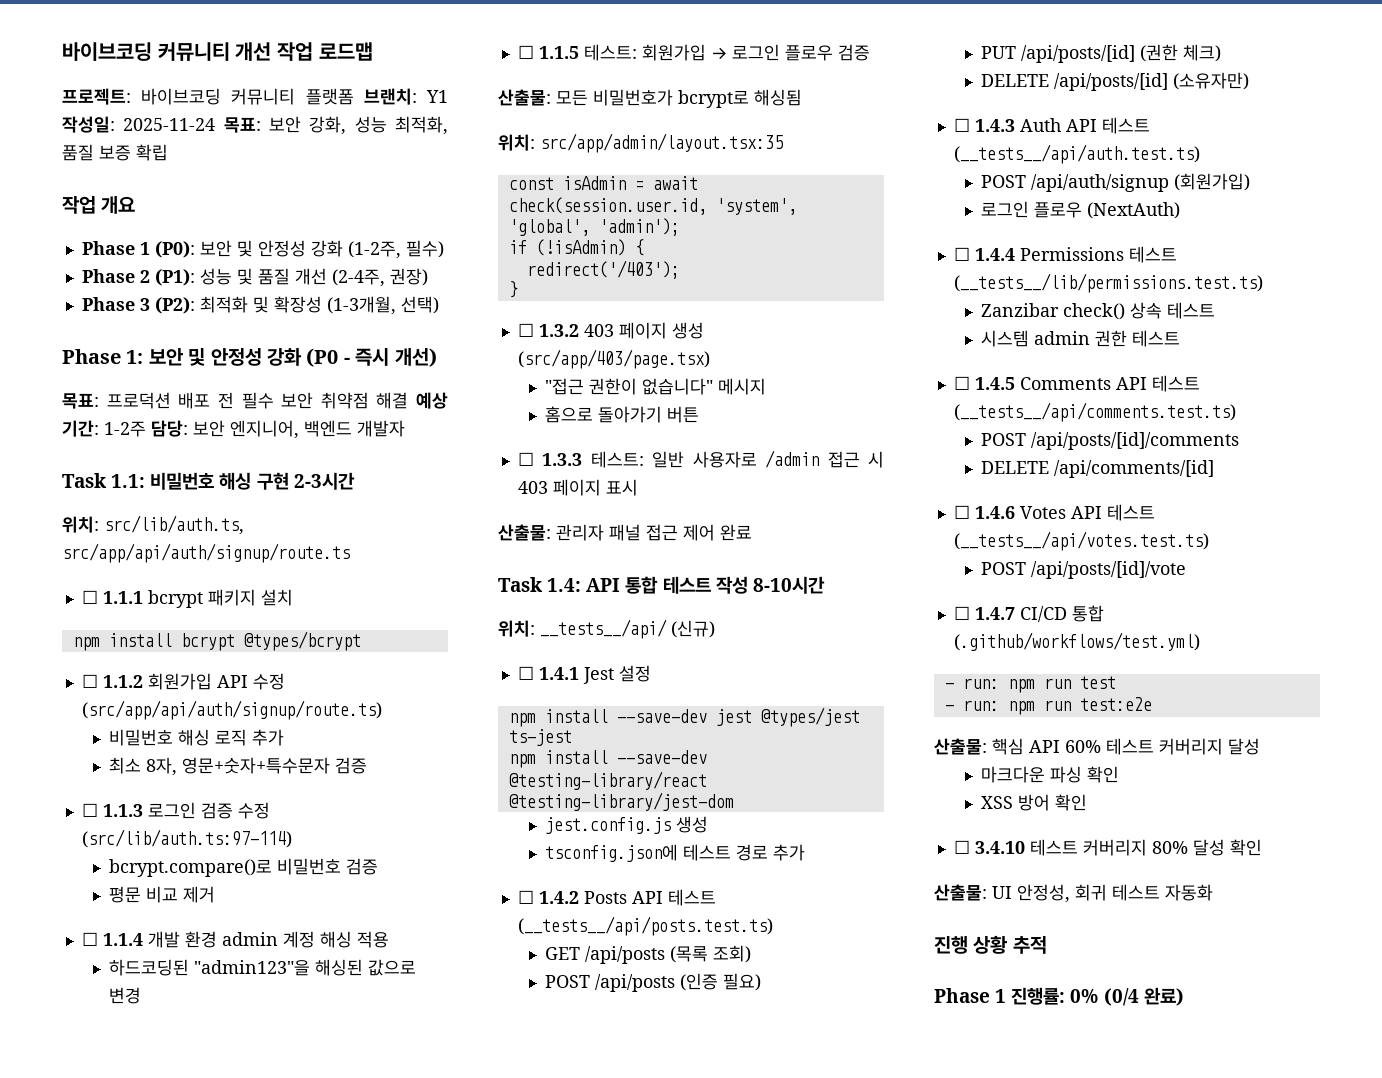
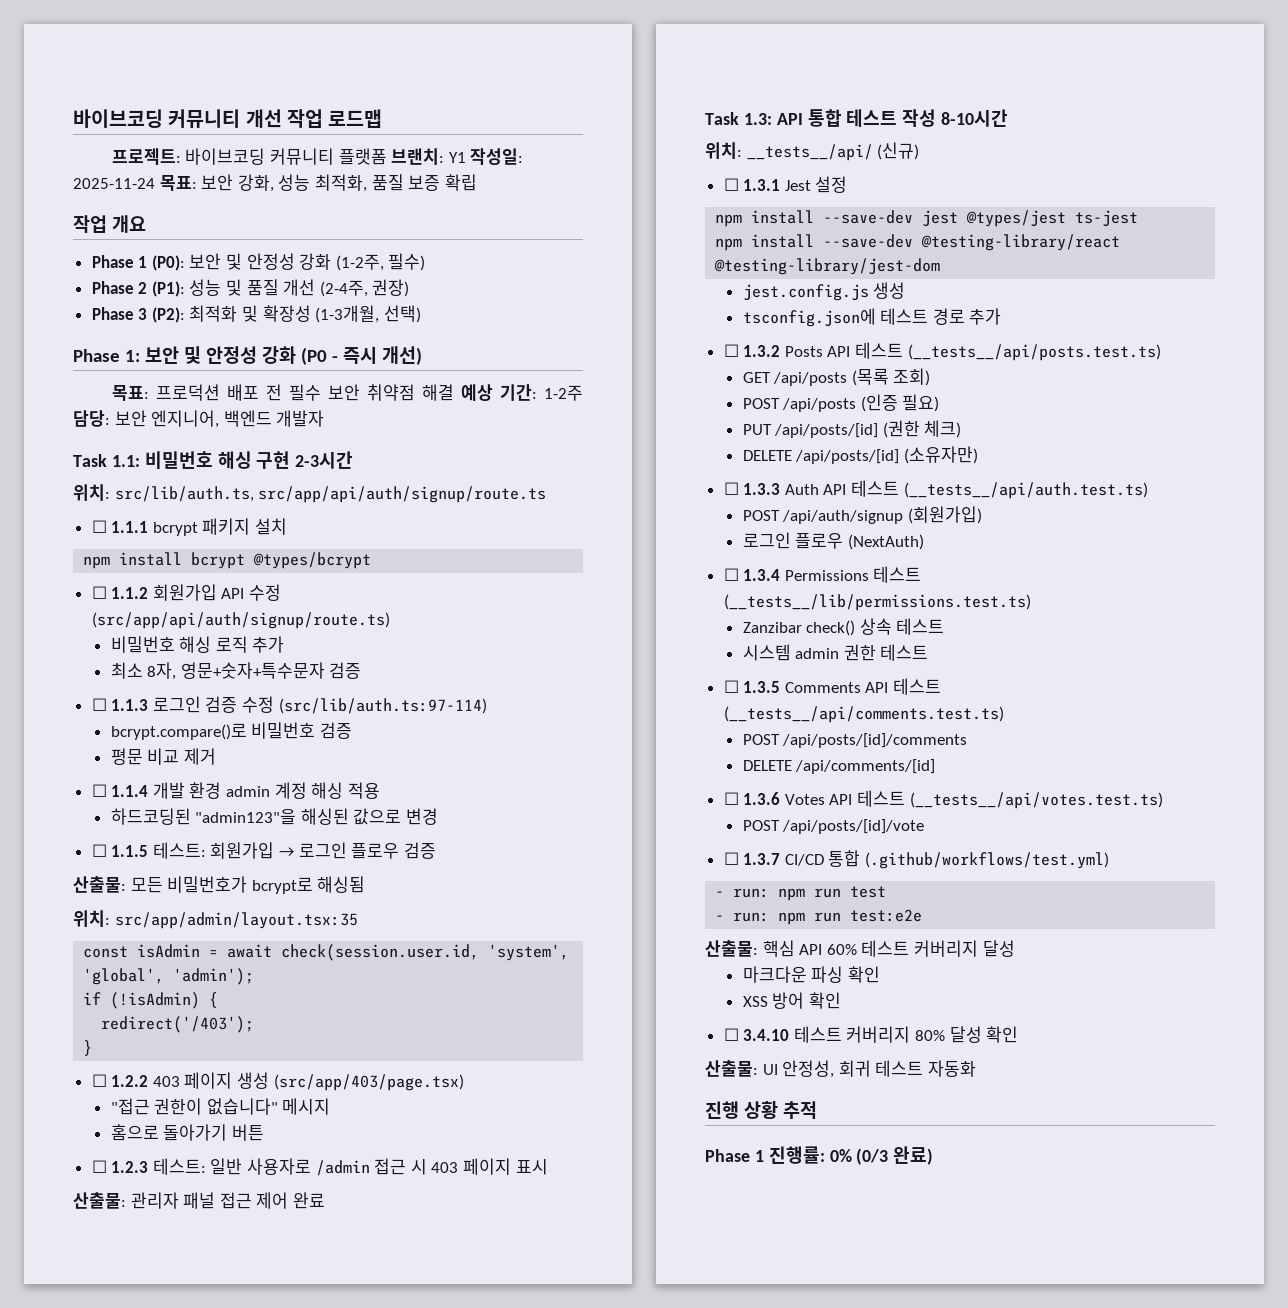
[538,324,579,337] 1.3.2 -> [111,1075,149,1087] 1.2.2
[542,453,583,466] 1.3.3 -> [111,1161,149,1173] 1.2.3
[547,578,582,592] 1.4: -> [743,113,772,125] 1.3:
[538,667,579,680] 1.4.1 -> [743,179,781,191] 1.3.1
[538,891,579,904] 1.4.2 -> [743,345,781,357] 1.3.2
[974,119,1015,132] 1.4.3 -> [743,483,781,495] 1.3.3
[974,248,1015,261] 1.4.4 -> [743,569,781,581] 1.3.4
[974,377,1015,390] 1.4.5 -> [743,681,781,693] 1.3.5
[974,506,1015,519] 1.4.6 -> [743,792,781,805] 1.3.6
[974,607,1015,620] 1.4.7 -> [743,853,781,865] 1.3.7
[1103,988,1139,1006] (0/4 -> [856,1148,889,1165] (0/3

